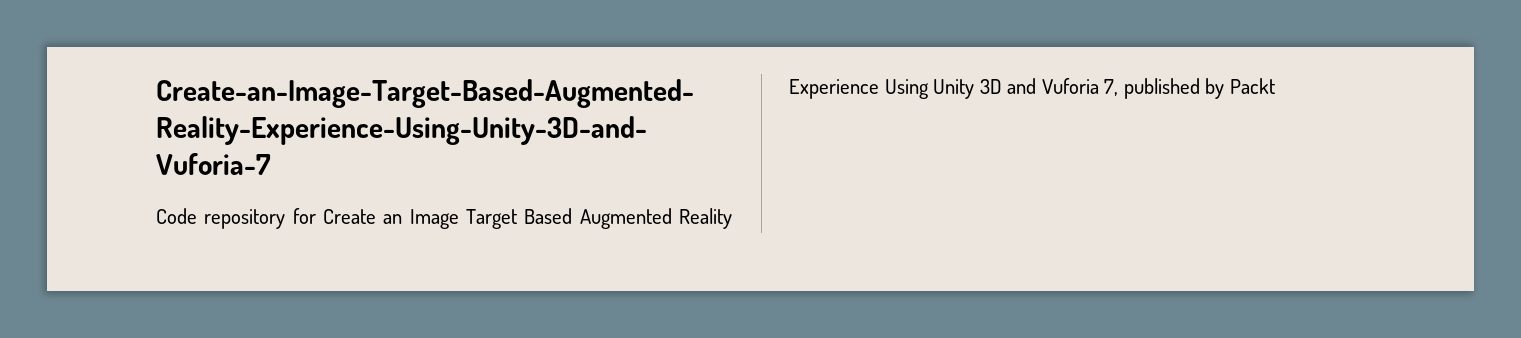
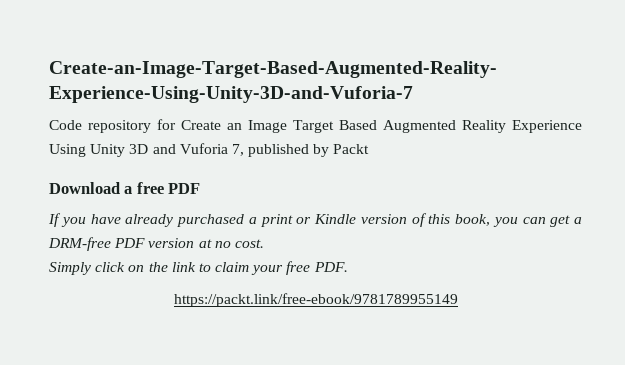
(1275, 86) none -> [49,182,201,194] [48,213,582,227] [48,237,264,251] [49,261,348,275] [173,293,458,307] // Download a free PDF // If you have already purchased a print or Kindle version of this book, you can get a DRM-free PDF version at no cost. // Simply click on the link to claim your free PDF. // https://packt.link/free-ebook/9781789955149

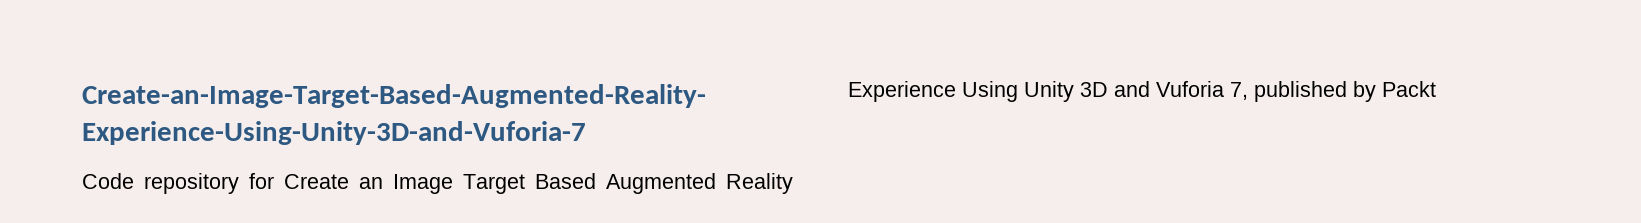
[49,182,201,194] [48,213,582,227] [48,237,264,251] [49,261,348,275] [173,293,458,307] // Download a free PDF // If you have already purchased a print or Kindle version of this book, you can get a DRM-free PDF version at no cost. // Simply click on the link to claim your free PDF. // https://packt.link/free-ebook/9781789955149 -> (1436, 89) none

